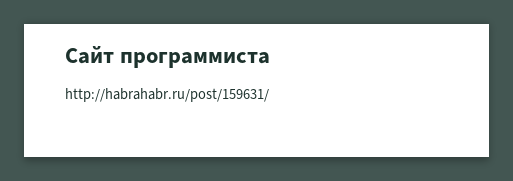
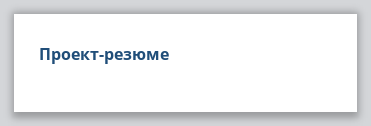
[65,46,271,68] [65,88,269,102] Сайт программиста // http://habrahabr.ru/post/159631/ -> [39,48,169,64] Проект-резюме

